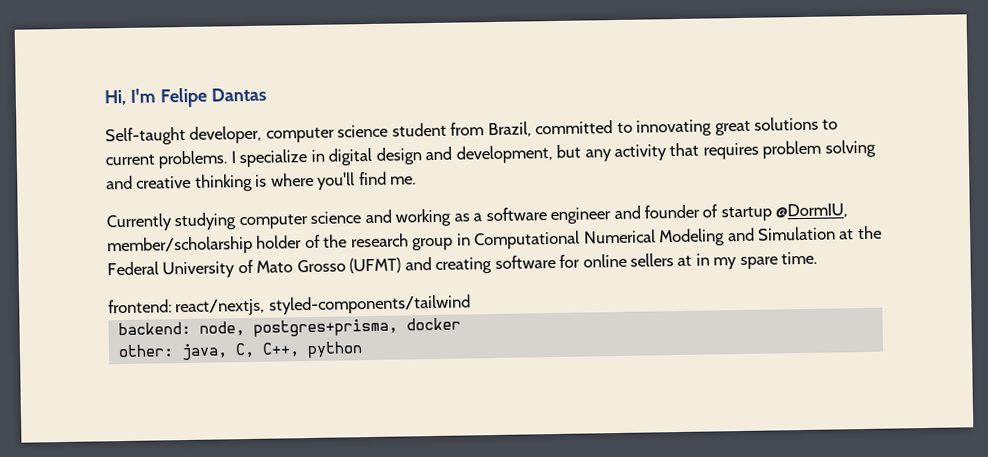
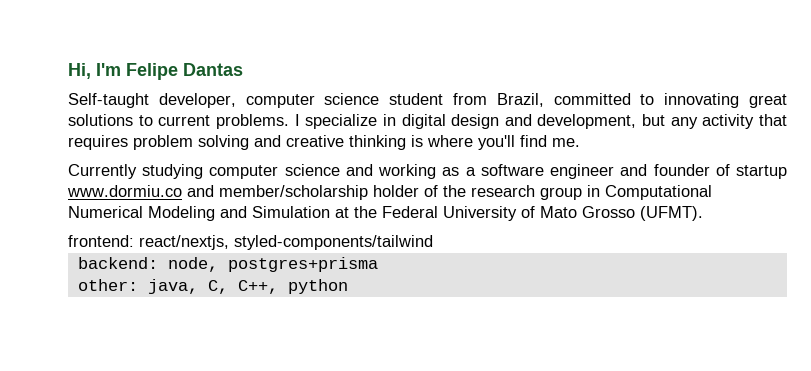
[775,203,849,219] @DormIU, -> [67,185,214,197] www.dormiu.co and
[349,251,818,274] (UFMT) and creating software for online sellers at in my spare time. -> [640,206,703,221] (UFMT).
[252,317,461,337] postgres+prisma, docker -> [227,257,378,272] postgres+prisma

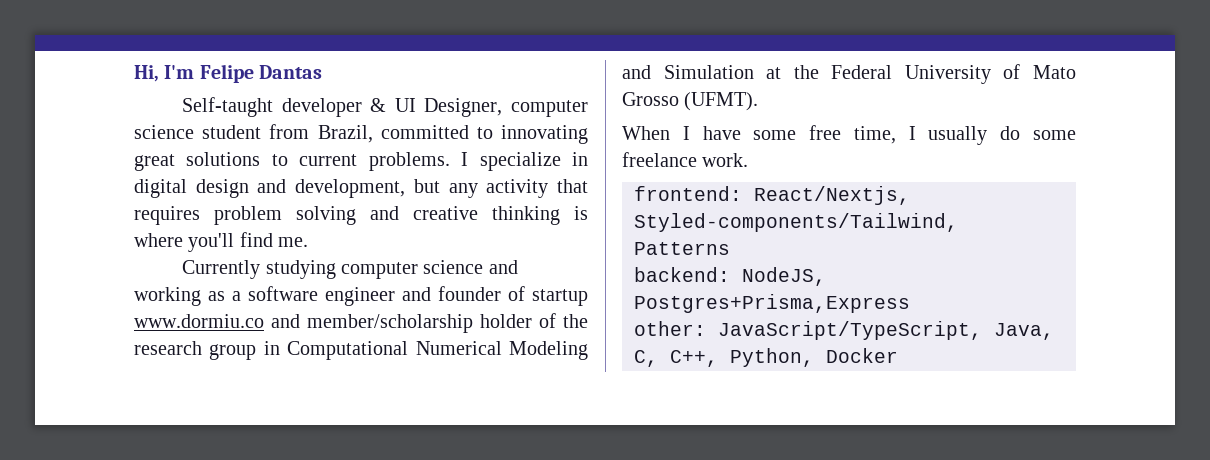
[158,93,236,108] developer, -> [281,98,503,117] developer & UI Designer,
[68,235,433,250] frontend: react/nextjs, styled-components/tailwind -> [622,125,1076,145] [622,152,749,167] [634,186,910,205] [634,213,958,232] [634,242,730,255] When I have some free time, I usually do some freelance work. // frontend: React/Nextjs, Styled-components/Tailwind, Patterns
[167,257,378,272] node, postgres+prisma -> [742,267,826,286] [634,294,910,313] NodeJS, Postgres+Prisma,Express
[147,279,348,294] java, C, C++, python -> [718,321,1054,340] [634,348,898,367] JavaScript/TypeScript, Java, C, C++, Python, Docker

